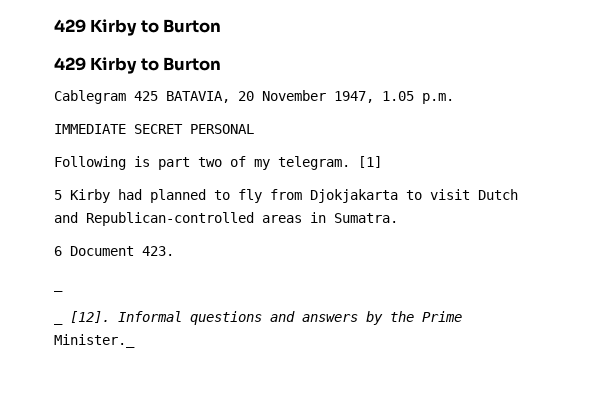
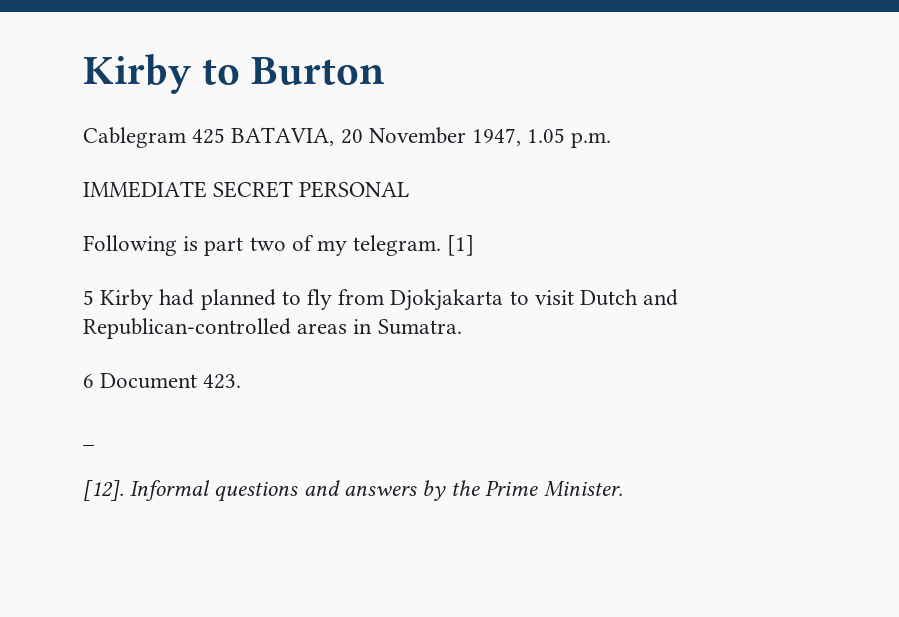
[54,19,222,36] [54,57,86,71] 429 Kirby to Burton // 429 -> (83, 74) none
[54,322,63,325] _ -> (95, 444) none
[54,334,135,348] Minister._ -> [543,481,623,497] Minister.

